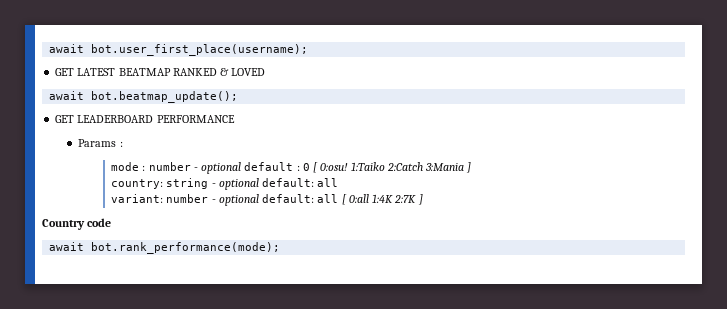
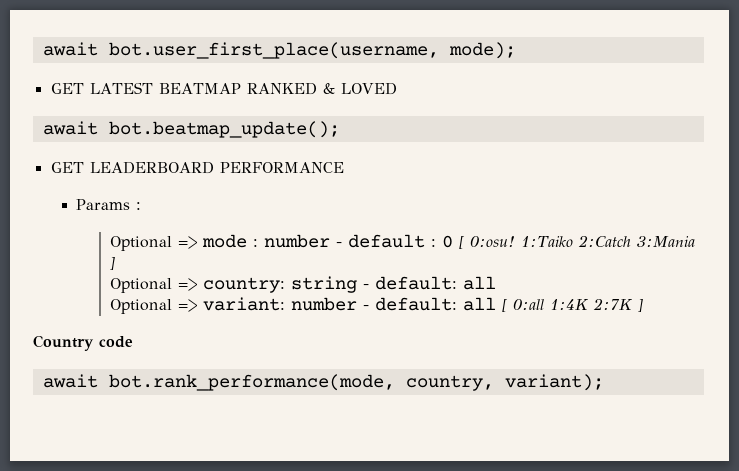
[49,44,309,56] await bot.user_first_place(username); -> [42,42,516,59] await bot.user_first_place(username, mode);
(123, 144) none -> [110,236,198,251] Optional =>
[201,162,242,174] optional -> (343, 244) none
(472, 167) none -> [110,278,198,293] Optional =>
[218,178,259,190] optional -> (370, 286) none
(339, 182) none -> [110,299,198,314] Optional =>
[218,194,259,206] optional -> (370, 307) none
[91,242,281,254] bot.rank_performance(mode); -> [108,374,604,391] bot.rank_performance(mode, country, variant);

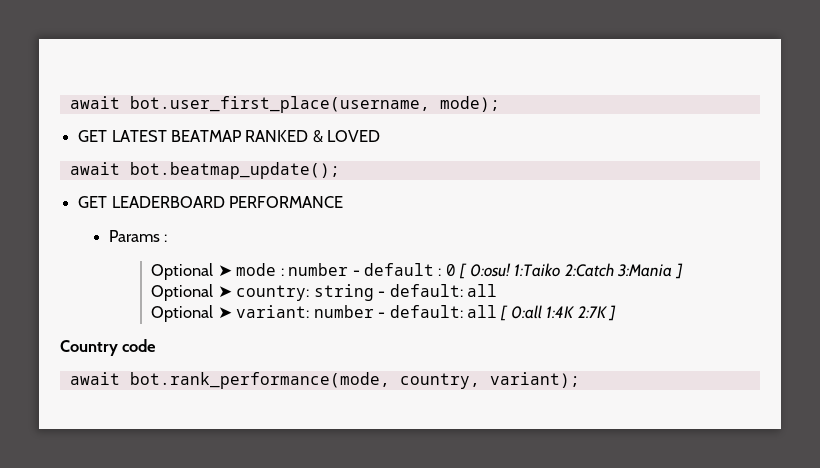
[178,236,198,249] => -> [217,265,232,277] ➤
[178,278,198,291] => -> [217,286,232,298] ➤
[178,299,198,312] => -> [217,307,232,319] ➤

